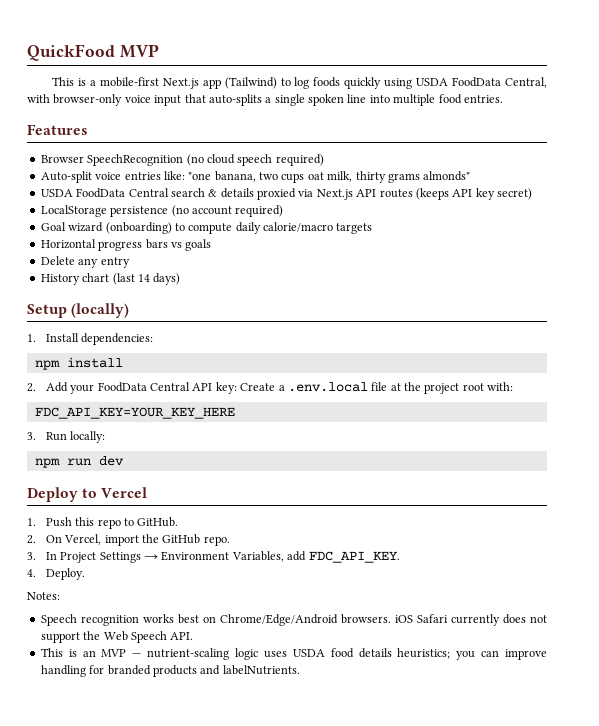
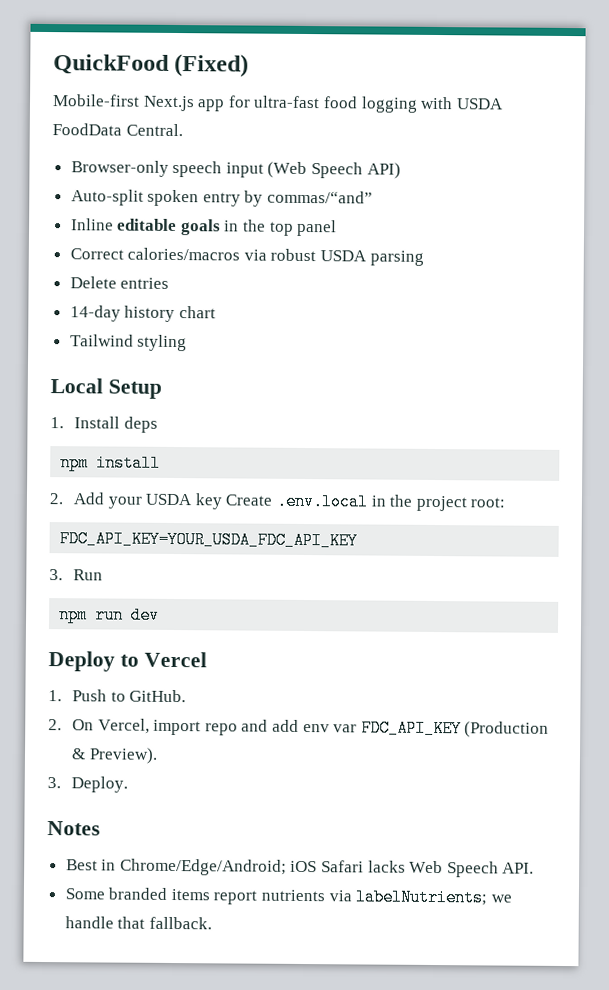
[119,44,159,58] [51,77,547,89] [27,94,503,106] [27,124,88,135] [40,154,324,166] [40,171,471,183] [40,188,532,200] [40,205,284,217] [40,222,373,234] [40,239,212,251] [40,256,130,268] [40,273,181,285] MVP // This is a mobile-first Next.js app (Tailwind) to log foods quickly using USDA FoodData Central, with browser-only voice input that auto-splits a single spoken line into multiple food entries. // Features // Browser SpeechRecognition (no cloud speech required) // Auto-split voice entries like: "one banana, two cups oat milk, thirty grams almonds" // USDA FoodData Central search & details proxied via Next.js API routes (keeps API key secret) // LocalStorage persistence (no account required) // Goal wizard (onboarding) to compute daily calorie/macro targets // Horizontal progress bars vs goals // Delete any entry // History chart (last 14 days) // -> [174,53,250,78] [52,94,504,113] [52,123,183,137] [70,160,401,179] [70,189,374,207] [70,218,338,237] [69,247,424,266] [69,276,170,289] [69,305,216,323] [69,334,188,352] [50,378,103,394] (Fixed) // Mobile-first Next.js app for ultra-fast food logging with USDA FoodData Central. // Browser-only speech input (Web Speech API) // Auto-split spoken entry by commas/“and” // Inline editable goals in the top panel // Correct calories/macros via robust USDA parsing // Delete entries // 14‑day history chart // Tailwind styling // Local
[71,303,130,318] (locally) -> (162, 389) none
[81,333,154,345] dependencies: -> [123,416,158,433] deps
[97,382,514,394] [34,407,235,419] FoodData Central API key: Create a .env.local file at the project root with: // FDC_API_KEY=YOUR_KEY_HERE -> [145,492,506,512] [59,530,359,550] USDA key Create .env.local in the project root: // FDC_API_KEY=YOUR_USDA_FDC_API_KEY
[70,431,106,443] locally: -> (104, 575) none
[75,517,121,529] this repo -> (108, 695) none
[141,534,230,546] [27,551,400,563] [27,568,85,580] [27,592,60,600] [40,614,547,626] [40,631,194,643] [40,648,547,660] [40,665,300,677] the GitHub repo. // 3. In Project Settings → Environment Variables, add FDC_API_KEY. // 4. Deploy. // Notes: // Speech recognition works best on Chrome/Edge/Android browsers. iOS Safari currently does not support the Web Speech API. // This is an MVP — nutrient-scaling logic uses USDA food details heuristics; you can improve handling for branded products and labelNutrients. -> [204,719,550,738] [71,747,158,764] [47,776,129,793] [47,821,100,836] [65,858,535,878] [64,887,512,907] [64,916,212,930] repo and add env var FDC_API_KEY (Production & Preview). // 3. Deploy. // Notes // Best in Chrome/Edge/Android; iOS Safari lacks Web Speech API. // Some branded items report nutrients via labelNutrients; we handle that fallback.

